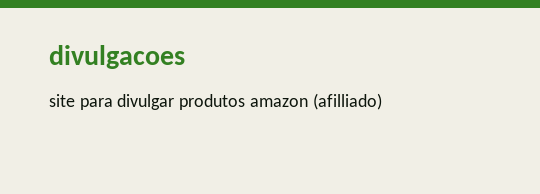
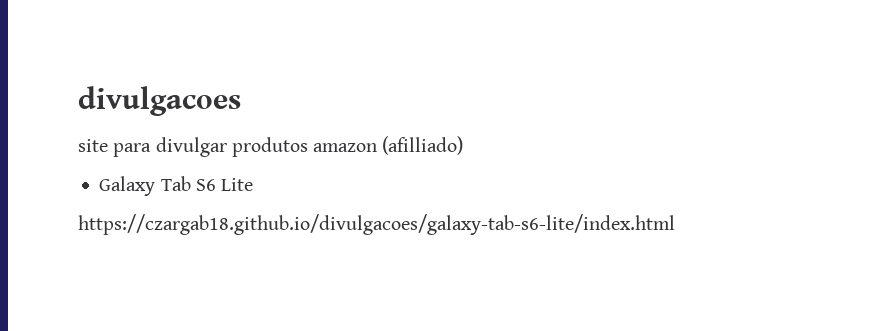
(382, 101) none -> [99,176,254,196] [78,214,675,235] // Galaxy Tab S6 Lite // https://czargab18.github.io/divulgacoes/galaxy-tab-s6-lite/index.html

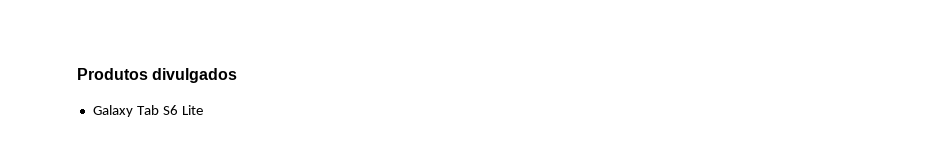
[78,86,241,116] [78,136,464,157] divulgacoes // site para divulgar produtos amazon (afilliado) -> [77,68,238,83] Produtos divulgados
[78,214,675,235] // https://czargab18.github.io/divulgacoes/galaxy-tab-s6-lite/index.html -> (203, 110) none

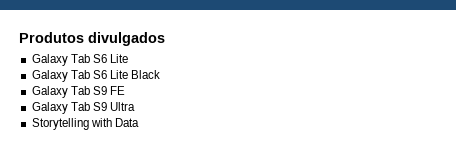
(203, 110) none -> [31,70,161,82] [31,86,125,98] [31,102,135,114] [31,118,139,130] // Galaxy Tab S6 Lite Black // Galaxy Tab S9 FE // Galaxy Tab S9 Ultra // Storytelling with Data

